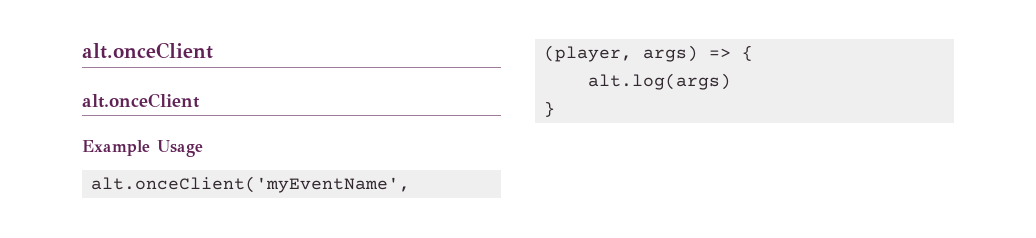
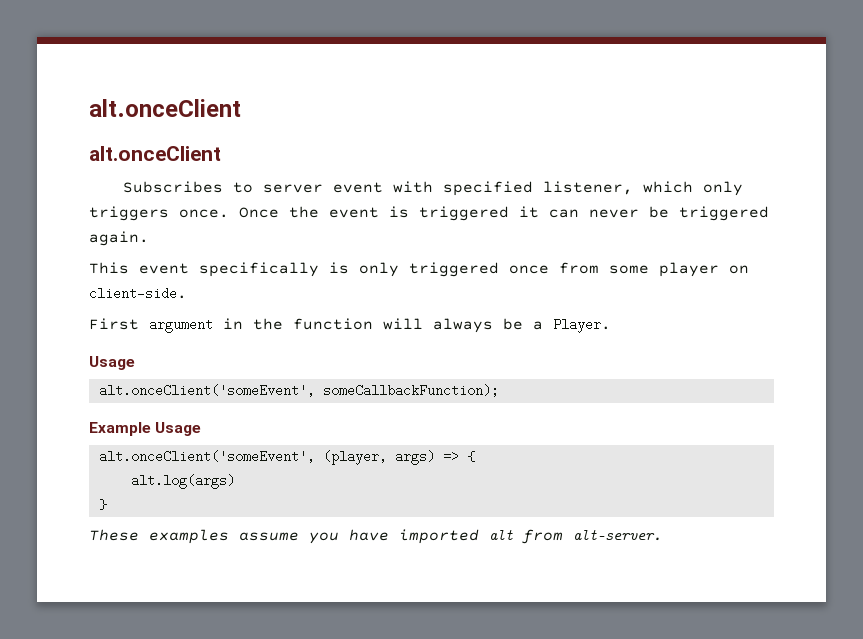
(200, 100) none -> [123,181,744,196] [89,206,769,221] [89,231,149,246] [89,262,749,277] [89,287,187,300] [89,318,611,333] [89,356,135,370] [98,384,499,397] // Subscribes to server event with specified listener, which only triggers once. Once the event is triggered it can never be triggered again. // This event specifically is only triggered once from some player on client-side. // First argument in the function will always be a Player. // Usage // alt.onceClient('someEvent', someCallbackFunction);
[91,176,411,193] alt.onceClient('myEventName', -> [98,450,315,463] alt.onceClient('someEvent',
(556, 109) none -> [89,529,663,544] // These examples assume you have imported alt from alt-server.

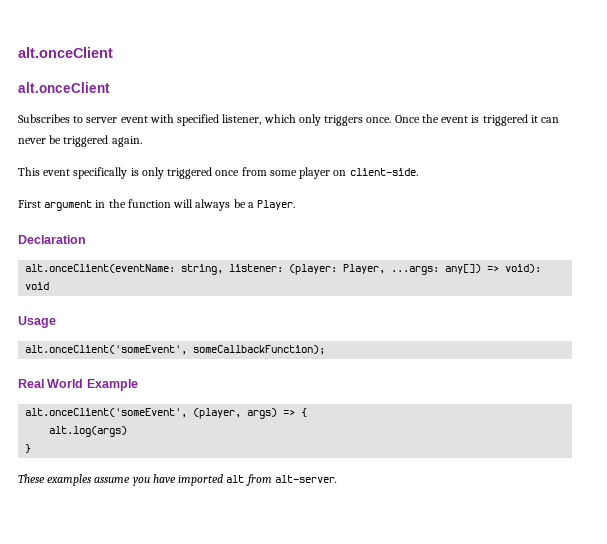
(611, 325) none -> [18,235,86,244] [25,264,542,275] [25,282,50,290] // Declaration // alt.onceClient(eventName: string, listener: (player: Player, ...args: any[]) => void): void
(499, 390) none -> [18,379,84,388] Real World
[155,422,202,436] Usage -> (138, 385) none

